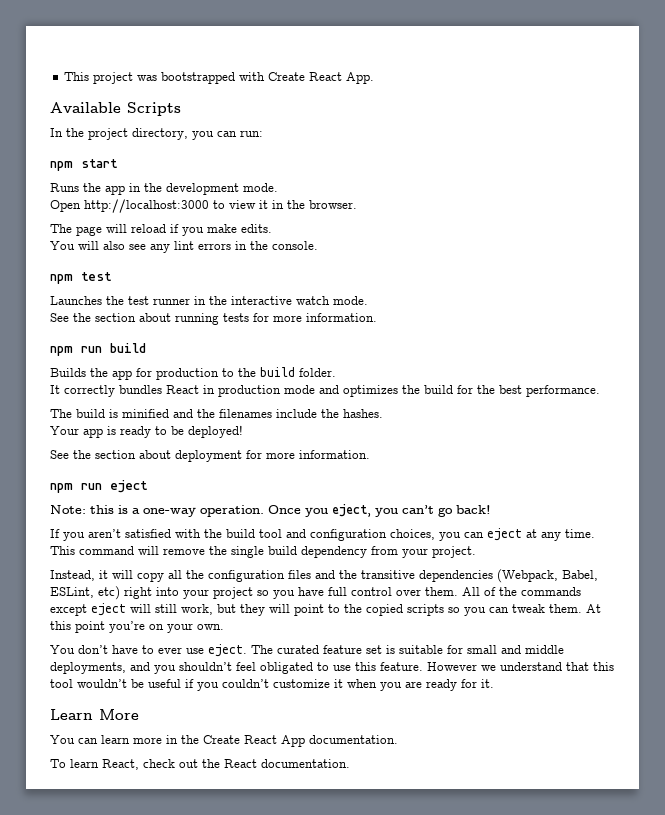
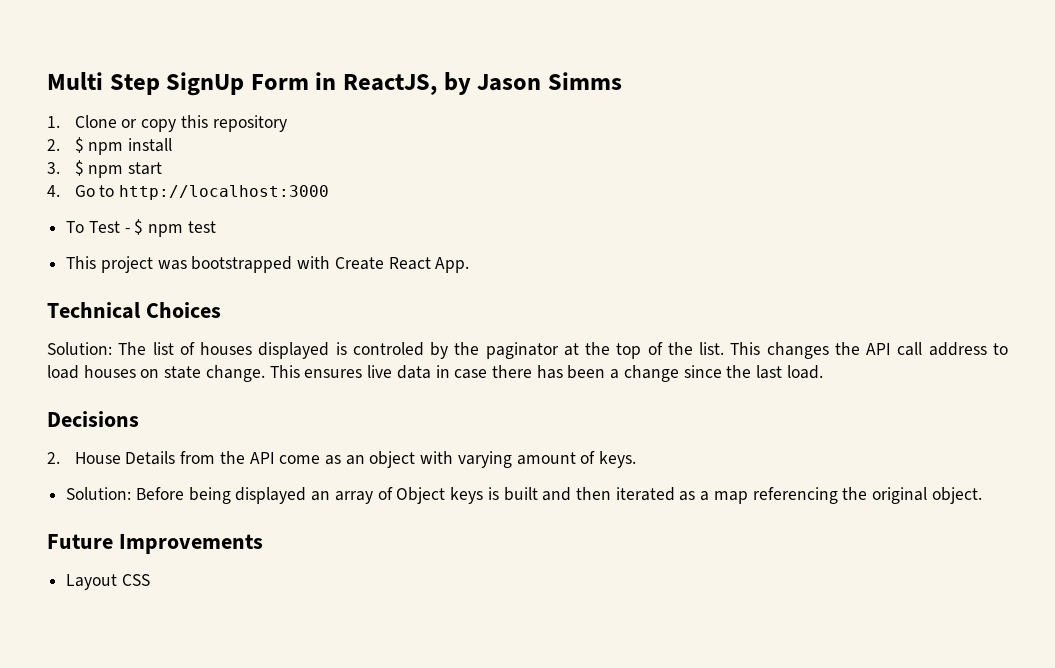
(64, 76) none -> [47,72,622,96] [47,115,287,132] [47,137,173,155] [47,160,163,178] [47,185,330,200] [66,219,216,237] Multi Step SignUp Form in ReactJS, by Jason Simms // 1. Clone or copy this repository // 2. $ npm install // 3. $ npm start // 4. Go to http://localhost:3000 // To Test - $ npm test //
[50,102,181,116] [50,128,263,140] [50,159,118,171] [50,183,278,195] [50,199,357,213] [50,224,272,236] [50,241,318,253] [50,272,112,284] [50,296,368,305] [50,313,377,325] [50,343,146,356] [50,367,336,380] [50,385,600,397] [50,409,383,418] [50,425,243,438] [50,450,370,462] [50,480,148,493] [50,504,491,517] [50,528,595,541] [50,546,476,558] [50,569,598,583] [50,586,581,600] [50,603,601,616] [50,621,224,633] [50,644,564,657] [50,662,614,674] [50,679,494,691] [50,709,139,720] [50,735,398,747] [50,759,350,770] Available Scripts // In the project directory, you can run: // npm start // Runs the app in the development mode. // Open http://localhost:3000 to view it in the browser. // The page will reload if you make edits. // You will also see any lint errors in the console. // npm test // Launches the test runner in the interactive watch mode. // See the section about running tests for more information. // npm run build // Builds the app for production to the build folder. // It correctly bundles React in production mode and optimizes the build for the best performance. // The build is minified and the filenames include the hashes. // Your app is ready to be deployed! // See the section about deployment for more information. // npm run eject // Note: this is a one-way operation. Once you eject, you can’t go back! // If you aren’t satisfied with the build tool and configuration choices, you can eject at any time. This command will remove the single build dependency from your project. // Instead, it will copy all the configuration files and the transitive dependencies (Webpack, Babel, ESLint, etc) right into your project so you have full control over them. All of the commands except eject will still work, but they will point to the copied scripts so you can tweak them. At this point you’re on your own. // You don’t have to ever use eject. The curated feature set is suitable for small and middle deployments, and you shouldn’t feel obligated to use this feature. However we understand that this tool wouldn’t be useful if you couldn’t customize it when you are ready for it. // Learn More // You can learn more in the Create React App documentation. // To learn React, check out the React documentation. -> [47,302,221,319] [47,342,1008,359] [47,365,823,382] [47,411,139,427] [47,451,637,468] [66,487,982,504] [47,534,263,554] [66,574,150,590] Technical Choices // Solution: The list of houses displayed is controled by the paginator at the top of the list. This changes the API call address to load houses on state change. This ensures live data in case there has been a change since the last load. // Decisions // 2. House Details from the API come as an object with varying amount of keys. // Solution: Before being displayed an array of Object keys is built and then iterated as a map referencing the original object. // Future Improvements // Layout CSS

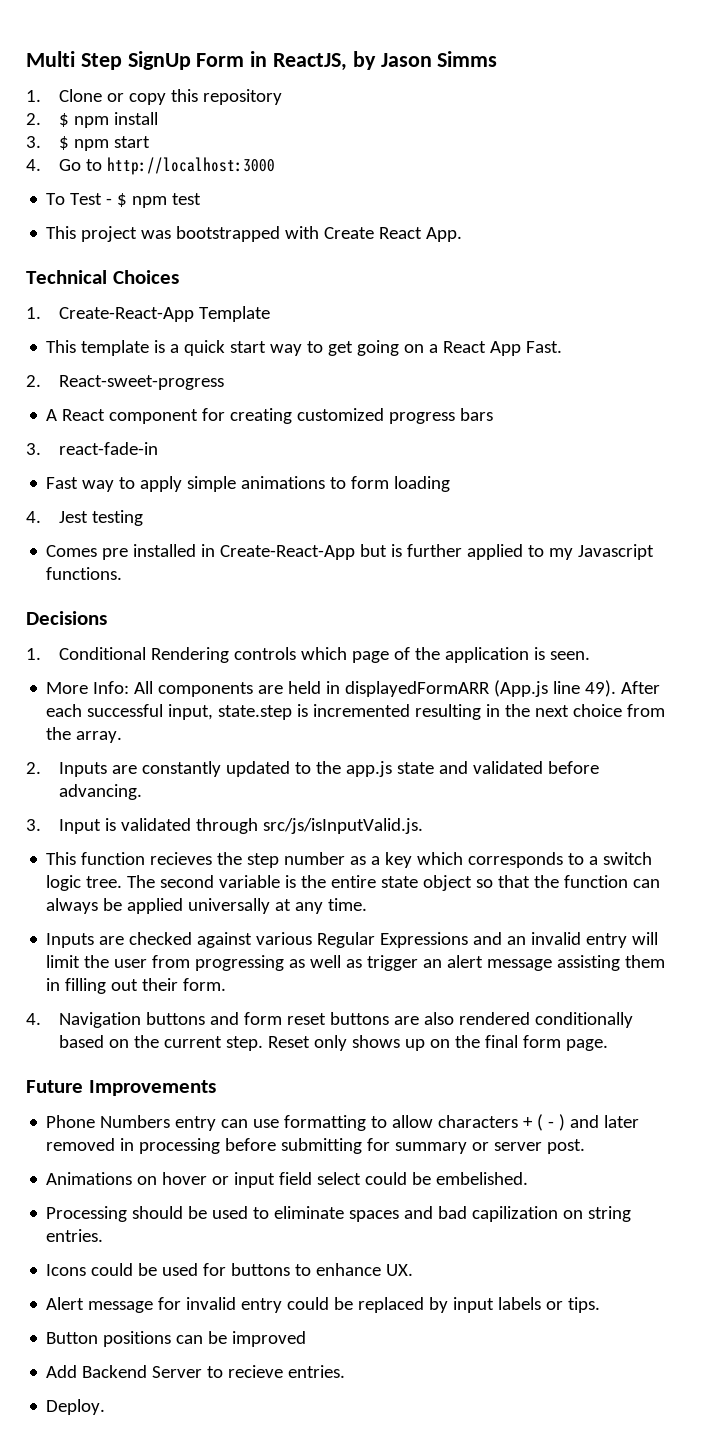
[47,342,1008,359] [47,365,823,382] [47,411,139,427] [47,451,637,468] [66,487,982,504] [47,534,263,554] [66,574,150,590] Solution: The list of houses displayed is controled by the paginator at the top of the list. This changes the API call address to load houses on state change. This ensures live data in case there has been a change since the last load. // Decisions // 2. House Details from the API come as an object with varying amount of keys. // Solution: Before being displayed an array of Object keys is built and then iterated as a map referencing the original object. // Future Improvements // Layout CSS -> [26,306,271,322] [46,340,563,356] [26,375,225,390] [46,408,494,424] [26,442,159,455] [46,476,451,492] [26,510,144,526] [46,544,655,560] [46,567,123,580] [26,611,107,625] [26,647,591,663] [46,680,661,697] [46,704,666,720] [46,727,123,743] [26,761,600,777] [59,784,143,800] [26,818,424,834] [46,852,653,868] [46,875,661,891] [46,898,368,914] [46,932,659,948] [46,955,666,971] [46,978,227,994] [26,1012,634,1028] [59,1035,609,1051] [26,1080,216,1096] [46,1114,640,1131] [46,1138,586,1154] [46,1172,529,1188] [46,1206,632,1222] [46,1229,104,1242] [46,1263,414,1276] [46,1297,601,1313] [46,1331,307,1347] [46,1365,346,1378] [46,1399,106,1415] 1. Create-React-App Template // This template is a quick start way to get going on a React App Fast. // 2. React-sweet-progress // A React component for creating customized progress bars // 3. react-fade-in // Fast way to apply simple animations to form loading // 4. Jest testing // Comes pre installed in Create-React-App but is further applied to my Javascript functions. // Decisions // 1. Conditional Rendering controls which page of the application is seen. // More Info: All components are held in displayedFormARR (App.js line 49). After each successful input, state.step is incremented resulting in the next choice from the array. // 2. Inputs are constantly updated to the app.js state and validated before advancing. // 3. Input is validated through src/js/isInputValid.js. // This function recieves the step number as a key which corresponds to a switch logic tree. The second variable is the entire state object so that the function can always be applied universally at any time. // Inputs are checked against various Regular Expressions and an invalid entry will limit the user from progressing as well as trigger an alert message assisting them in filling out their form. // 4. Navigation buttons and form reset buttons are also rendered conditionally based on the current step. Reset only shows up on the final form page. // Future Improvements // Phone Numbers entry can use formatting to allow characters + ( - ) and later removed in processing before submitting for summary or server post. // Animations on hover or input field select could be embelished. // Processing should be used to eliminate spaces and bad capilization on string entries. // Icons could be used for buttons to enhance UX. // Alert message for invalid entry could be replaced by input labels or tips. // Button positions can be improved // Add Backend Server to recieve entries. // Deploy.

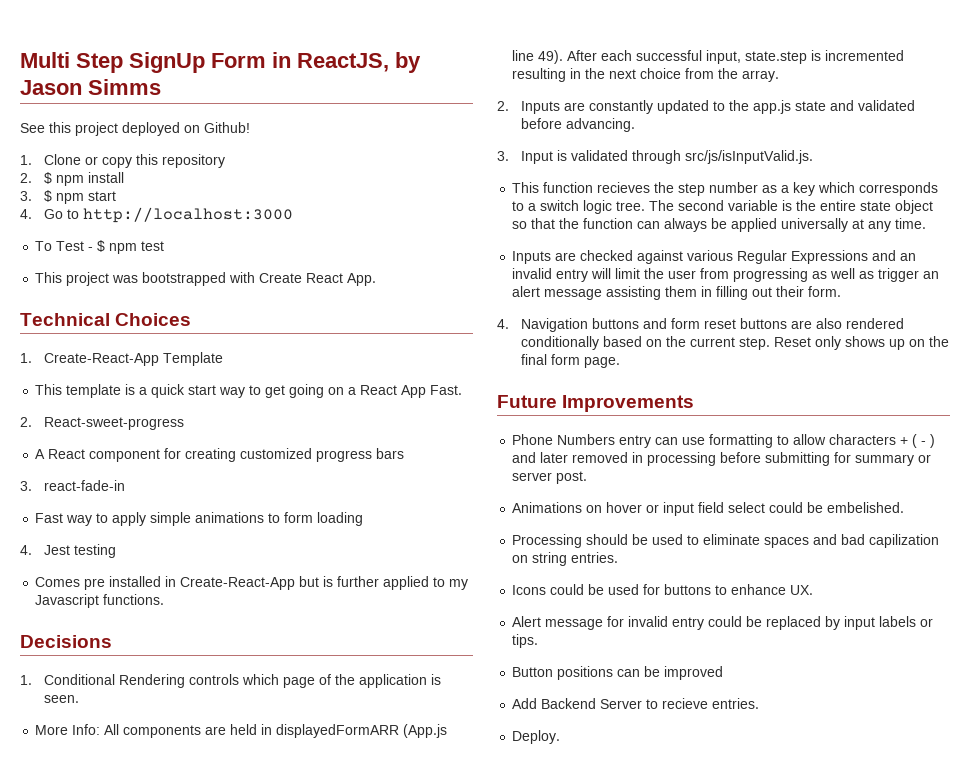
(498, 59) none -> [20,122,250,136] // See this project deployed on Github!

